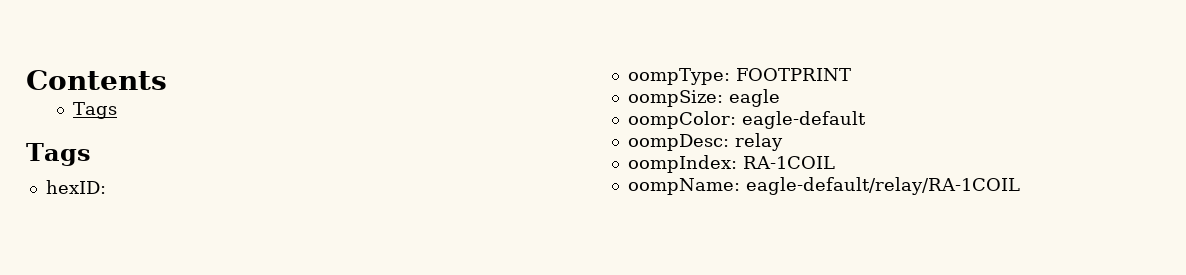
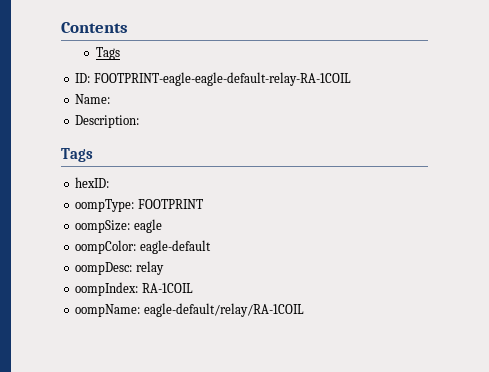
(117, 110) none -> [75,72,351,86] [75,94,111,104] [75,115,140,128] // ID: FOOTPRINT-eagle-eagle-default-relay-RA-1COIL // Name: // Description:

